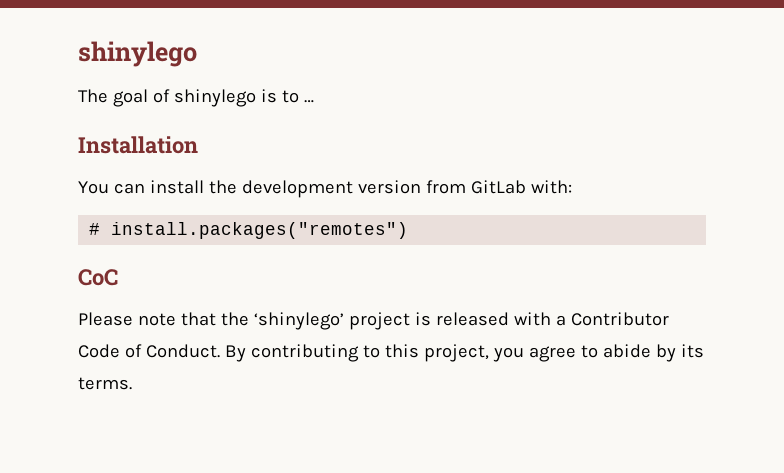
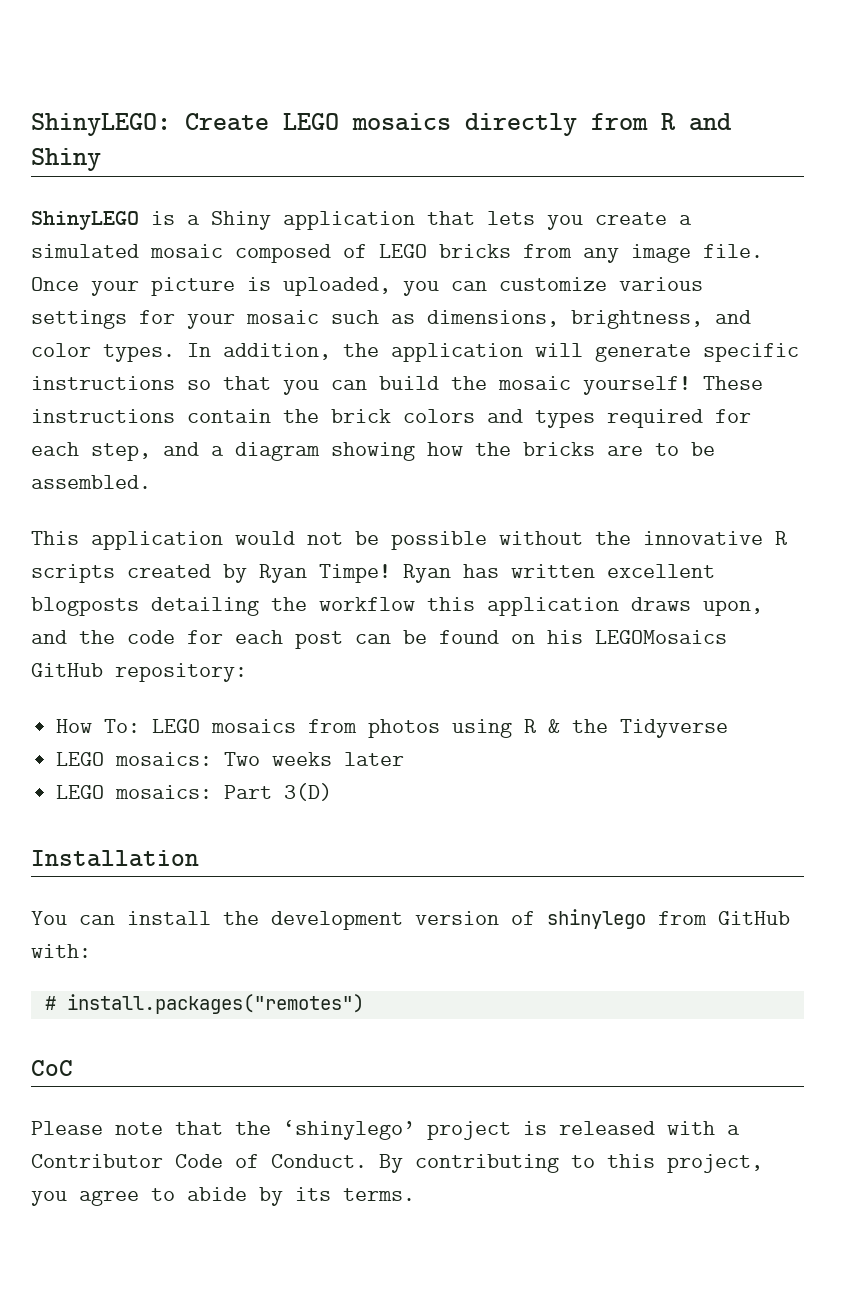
[78,41,197,67] [78,89,314,107] shinylego // The goal of shinylego is to … -> [31,113,732,136] [31,148,101,171] [31,211,692,230] [31,244,763,263] [31,277,703,296] [31,310,751,329] [31,343,799,362] [31,376,763,395] [31,409,751,428] [31,442,715,461] [31,475,151,489] [31,531,787,550] [31,564,715,583] [31,597,763,616] [31,630,727,649] [31,663,247,682] [56,719,729,738] [56,752,405,766] [56,783,333,801] ShinyLEGO: Create LEGO mosaics directly from R and Shiny // ShinyLEGO is a Shiny application that lets you create a simulated mosaic composed of LEGO bricks from any image file. Once your picture is uploaded, you can customize various settings for your mosaic such as dimensions, brightness, and color types. In addition, the application will generate specific instructions so that you can build the mosaic yourself! These instructions contain the brick colors and types required for each step, and a diagram showing how the bricks are to be assembled. // This application would not be possible without the innovative R scripts created by Ryan Timpe! Ryan has written excellent blogposts detailing the workflow this application draws upon, and the code for each post can be found on his LEGOMosaics GitHub repository: // How To: LEGO mosaics from photos using R & the Tidyverse // LEGO mosaics: Two weeks later // LEGO mosaics: Part 3(D)
[425,180,526,194] from GitLab -> [511,909,790,929] of shinylego from GitHub

